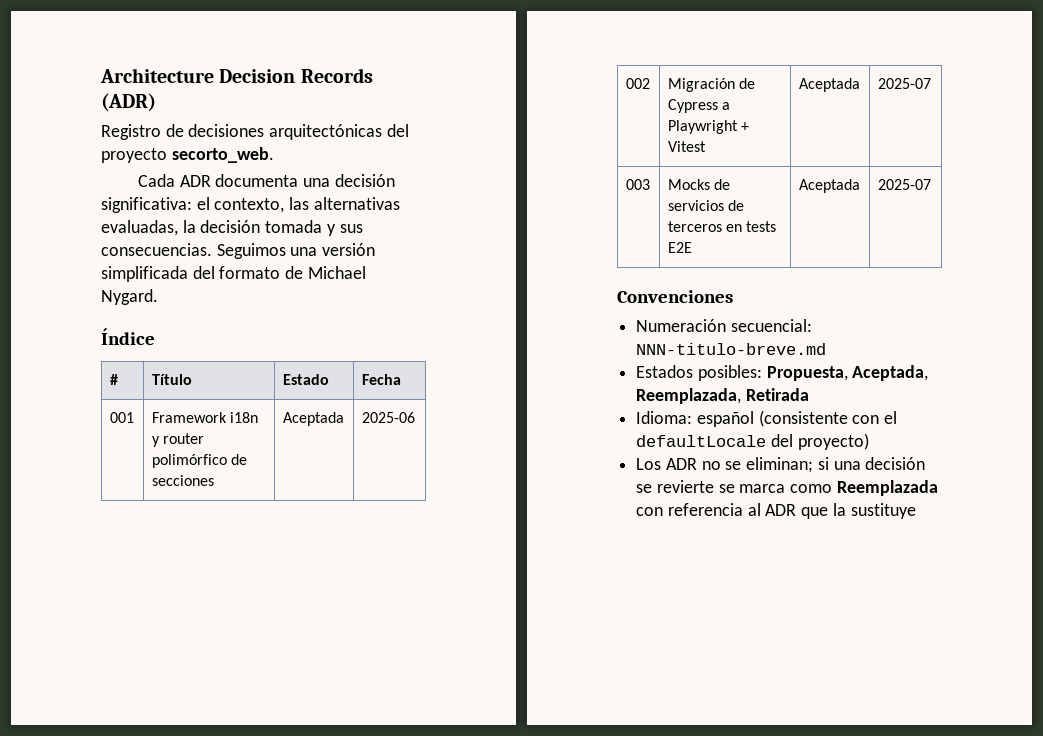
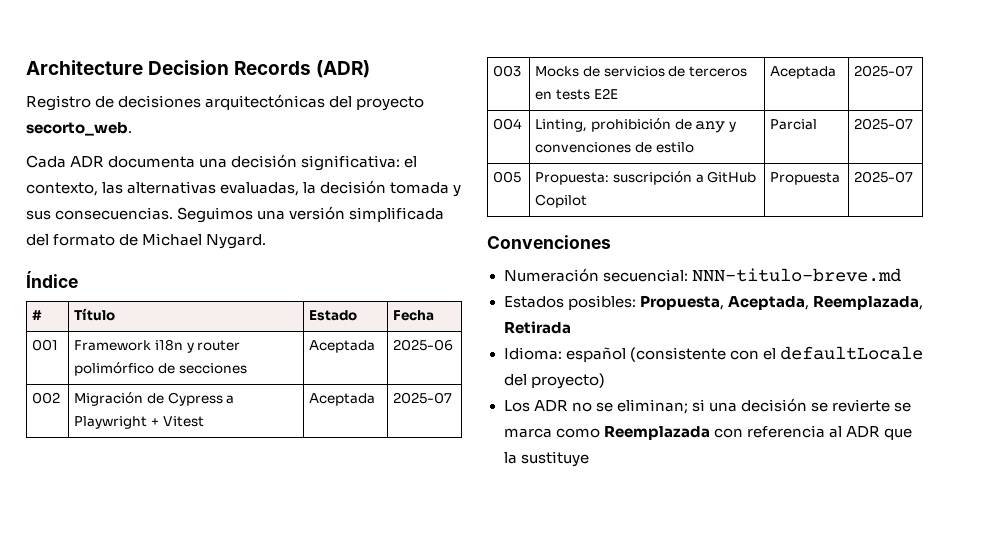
(931, 184) none -> [493,118,523,130] [535,118,736,133] [535,142,694,153] [770,119,818,130] [854,118,914,130] [493,171,522,183] [535,171,757,185] [535,194,588,208] [770,172,841,185] [854,171,914,183] // 004 | Linting, prohibición de any y convenciones de estilo | Parcial | 2025-07 // 005 | Propuesta: suscripción a GitHub Copilot | Propuesta | 2025-07

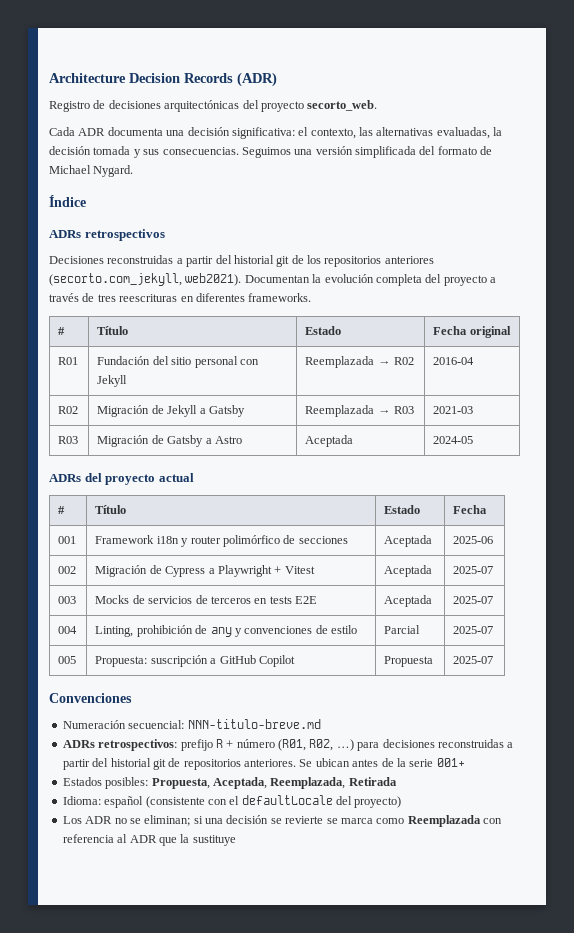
(78, 279) none -> [49,229,165,241] [49,255,434,267] [49,273,496,286] [49,293,312,302] [58,327,66,335] [97,326,129,335] [305,326,342,335] [433,326,511,338] [58,357,79,365] [97,356,259,368] [97,375,128,387] [305,356,415,368] [433,357,475,365] [58,406,79,414] [97,405,245,417] [305,405,415,417] [433,406,474,414] [58,436,79,444] [97,435,242,447] [305,435,354,447] [433,436,474,444] [49,473,194,485] // ADRs retrospectivos // Decisiones reconstruidas a partir del historial git de los repositorios anteriores (secorto.com_jekyll, web2021). Documentan la evolución completa del proyecto a través de tres reescrituras en diferentes frameworks. // # | Título | Estado | Fecha original // R01 | Fundación del sitio personal con Jekyll | Reemplazada → R02 | 2016-04 // R02 | Migración de Jekyll a Gatsby | Reemplazada → R03 | 2021-03 // R03 | Migración de Gatsby a Astro | Aceptada | 2024-05 // ADRs del proyecto actual
(901, 275) none -> [62,739,514,751] [62,758,465,770] // ADRs retrospectivos: prefijo R + número (R01, R02, …) para decisiones reconstruidas a partir del historial git de repositorios anteriores. Se ubican antes de la serie 001+

